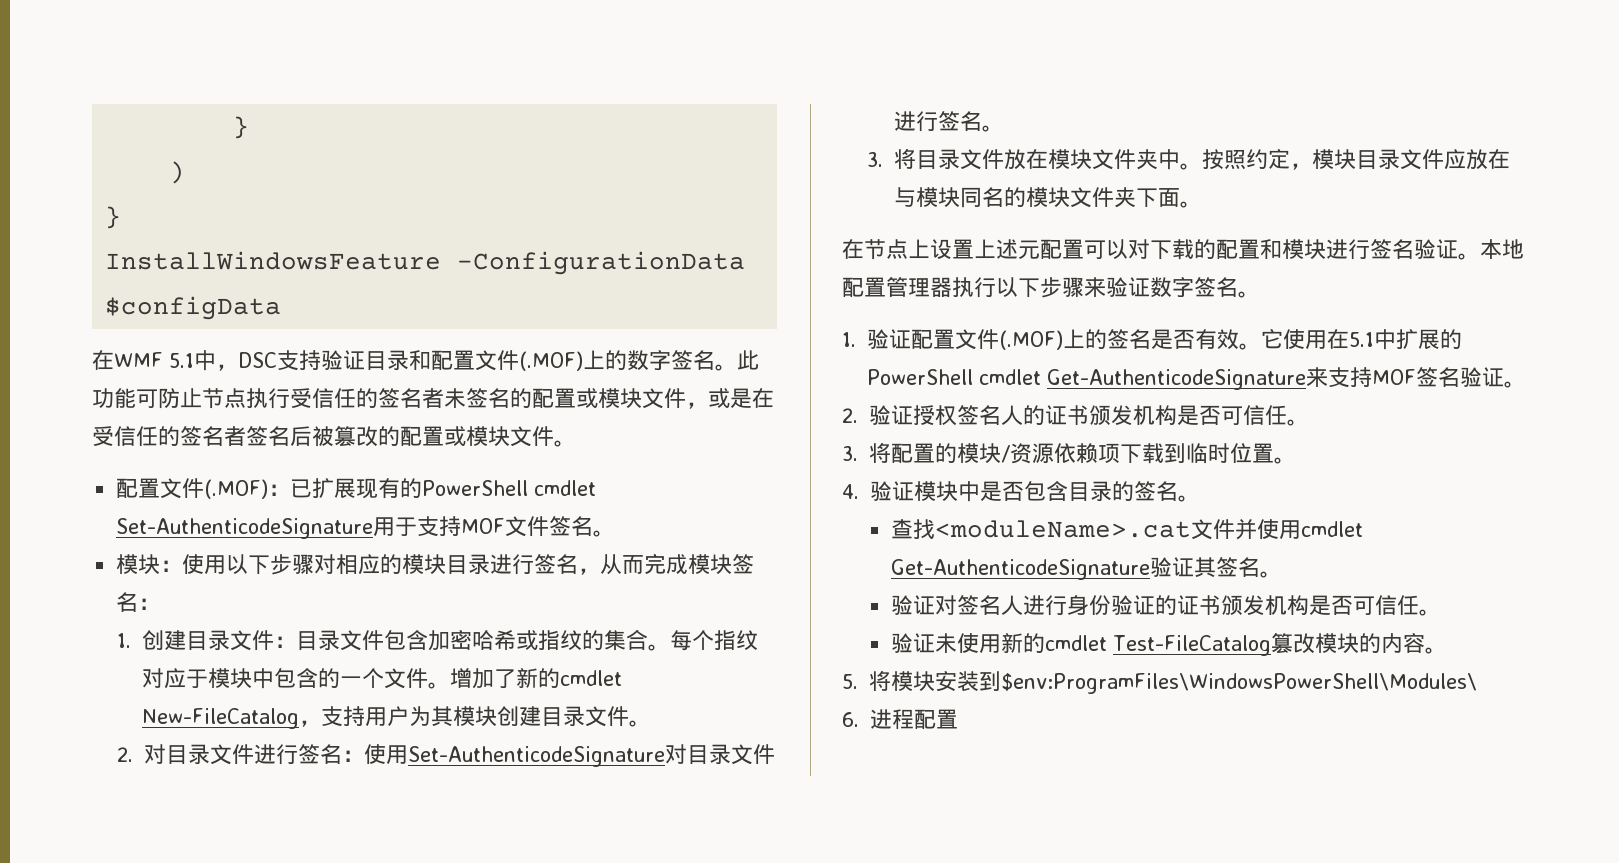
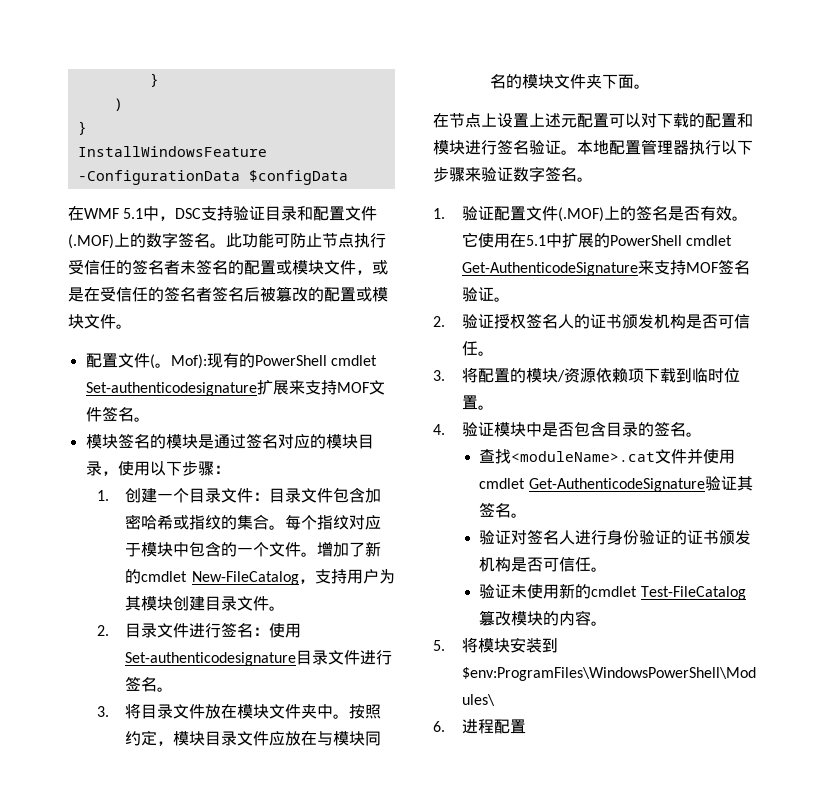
[204,478,357,499] (.MOF)：已扩展 -> [149,354,207,369] (。Mof):
[116,517,418,539] Set-AuthenticodeSignature用于 -> [85,380,305,396] Set-authenticodesignature扩展来
[160,553,755,575] [116,592,139,612] ：使用以下步骤对相应的模块目录进行签名，从而完成模块签名 -> [117,433,374,449] [85,461,214,476] 签名的模块是通过签名对应的模块目录，使用以下步骤
(186, 640) none -> [157,488,190,503] 一个
[143,744,166,764] 对 -> (109, 630) none
[407,744,687,767] Set-AuthenticodeSignature对 -> [125,652,297,666] Set-authenticodesignature

